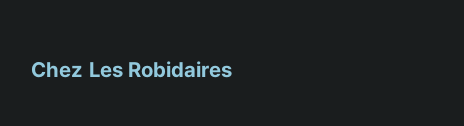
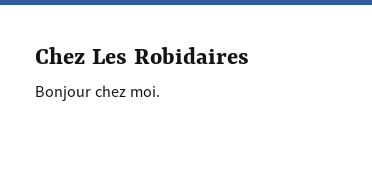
(233, 69) none -> [35,85,160,101] // Bonjour chez moi.

